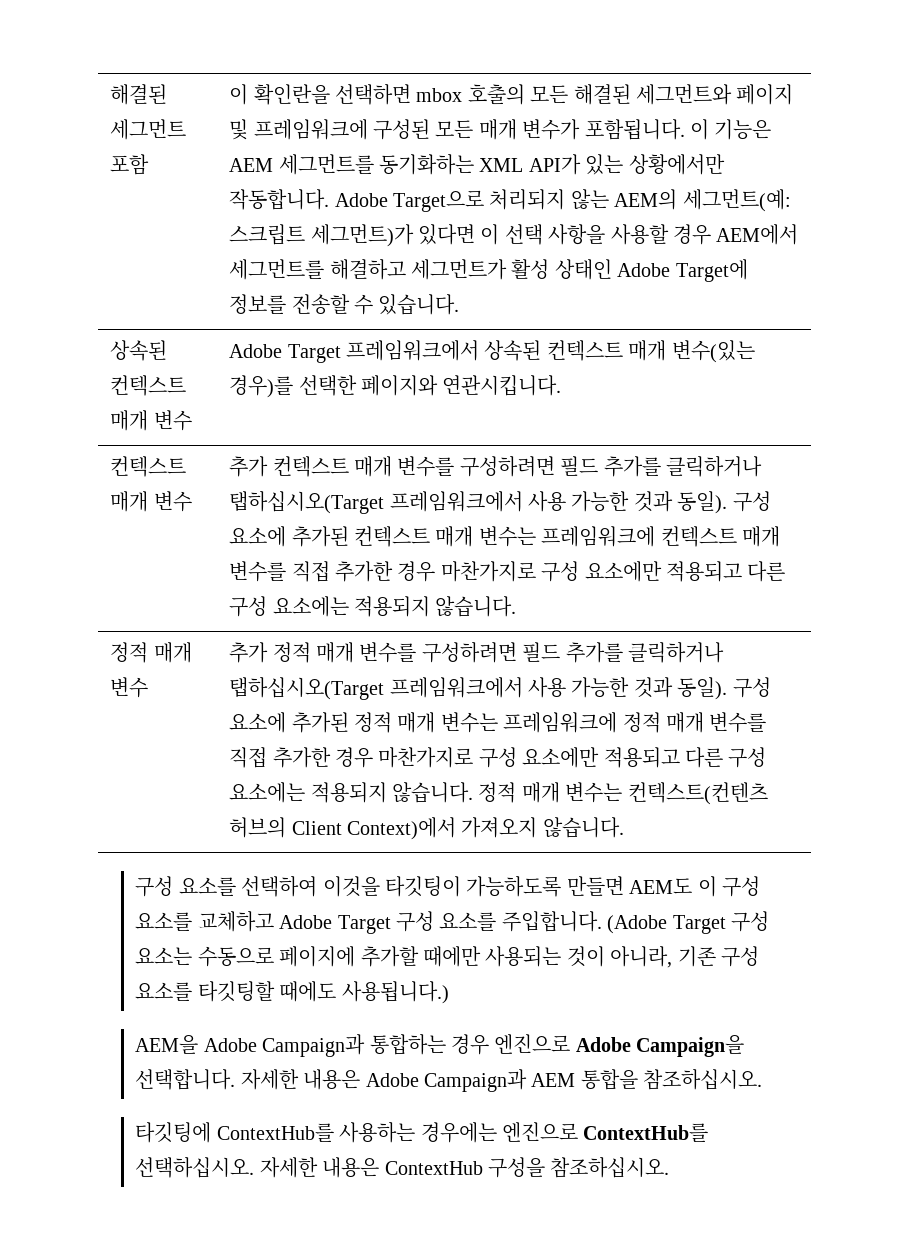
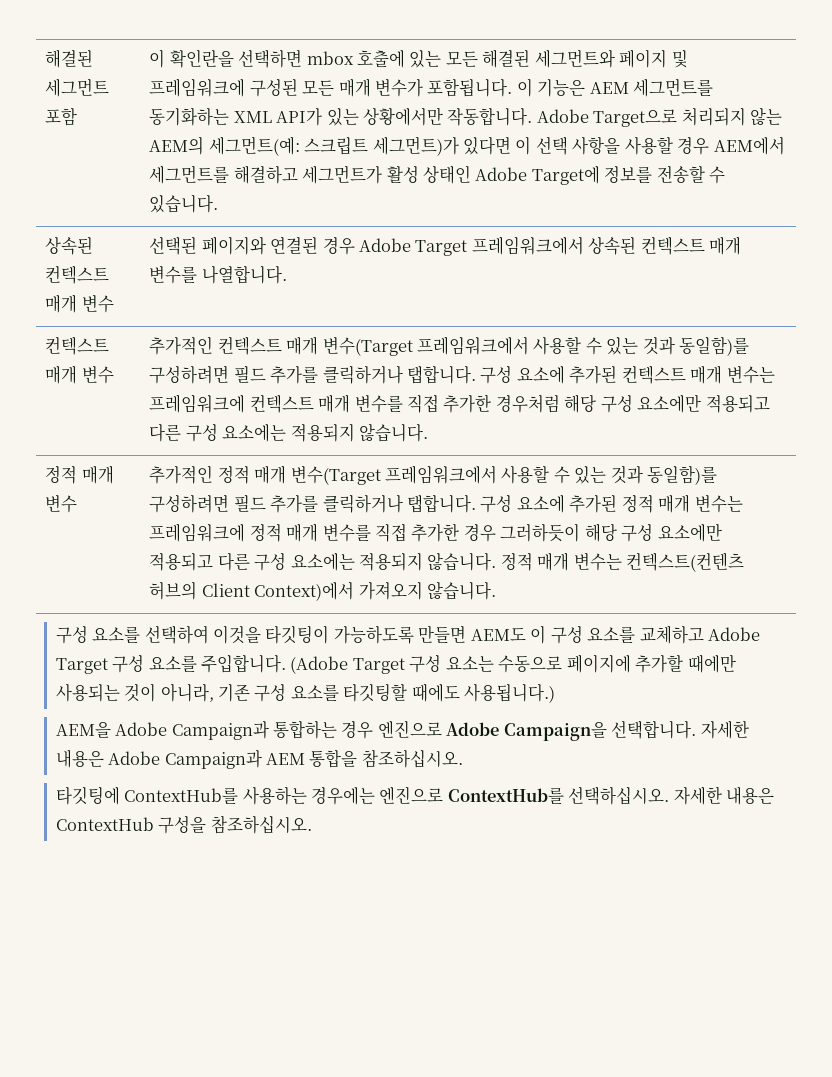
[467,84,525,105] 호출의 -> [356,50,442,68] 호출에 있는
(192, 420) none -> [149,236,355,255] 선택된 페이지와 연결된 경우
[671,340,755,363] [229,375,562,398] [110,456,187,477] [110,491,192,512] [229,456,763,477] [229,491,728,514] 변수(있는 경우)를 선택한 페이지와 연관시킵니다. // 컨텍스트 매개 변수 | 추가 컨텍스트 매개 변수를 구성하려면 필드 추가를 클릭하거나 탭하십시오(Target 프레임워크에서 사용 가능한 것과 동일). -> [149,265,287,284] [45,336,110,355] [45,365,114,384] [149,336,750,356] [149,365,476,384] 변수를 나열합니다. // 컨텍스트 매개 변수 | 추가적인 컨텍스트 매개 변수(Target 프레임워크에서 사용할 수 있는 것과 동일함)를 구성하려면 필드 추가를 클릭하거나 탭합니다.
[397,561,536,582] 경우 마찬가지로 -> [495,394,597,413] 경우처럼 해당
[229,642,725,663] [229,677,728,700] 추가 정적 매개 변수를 구성하려면 필드 추가를 클릭하거나 탭하십시오(Target 프레임워크에서 사용 가능한 것과 동일). -> [149,465,718,485] [149,494,476,513] 추가적인 정적 매개 변수(Target 프레임워크에서 사용할 수 있는 것과 동일함)를 구성하려면 필드 추가를 클릭하거나 탭합니다.
[378,747,474,768] 마찬가지로 -> [500,523,617,542] 그러하듯이 해당

